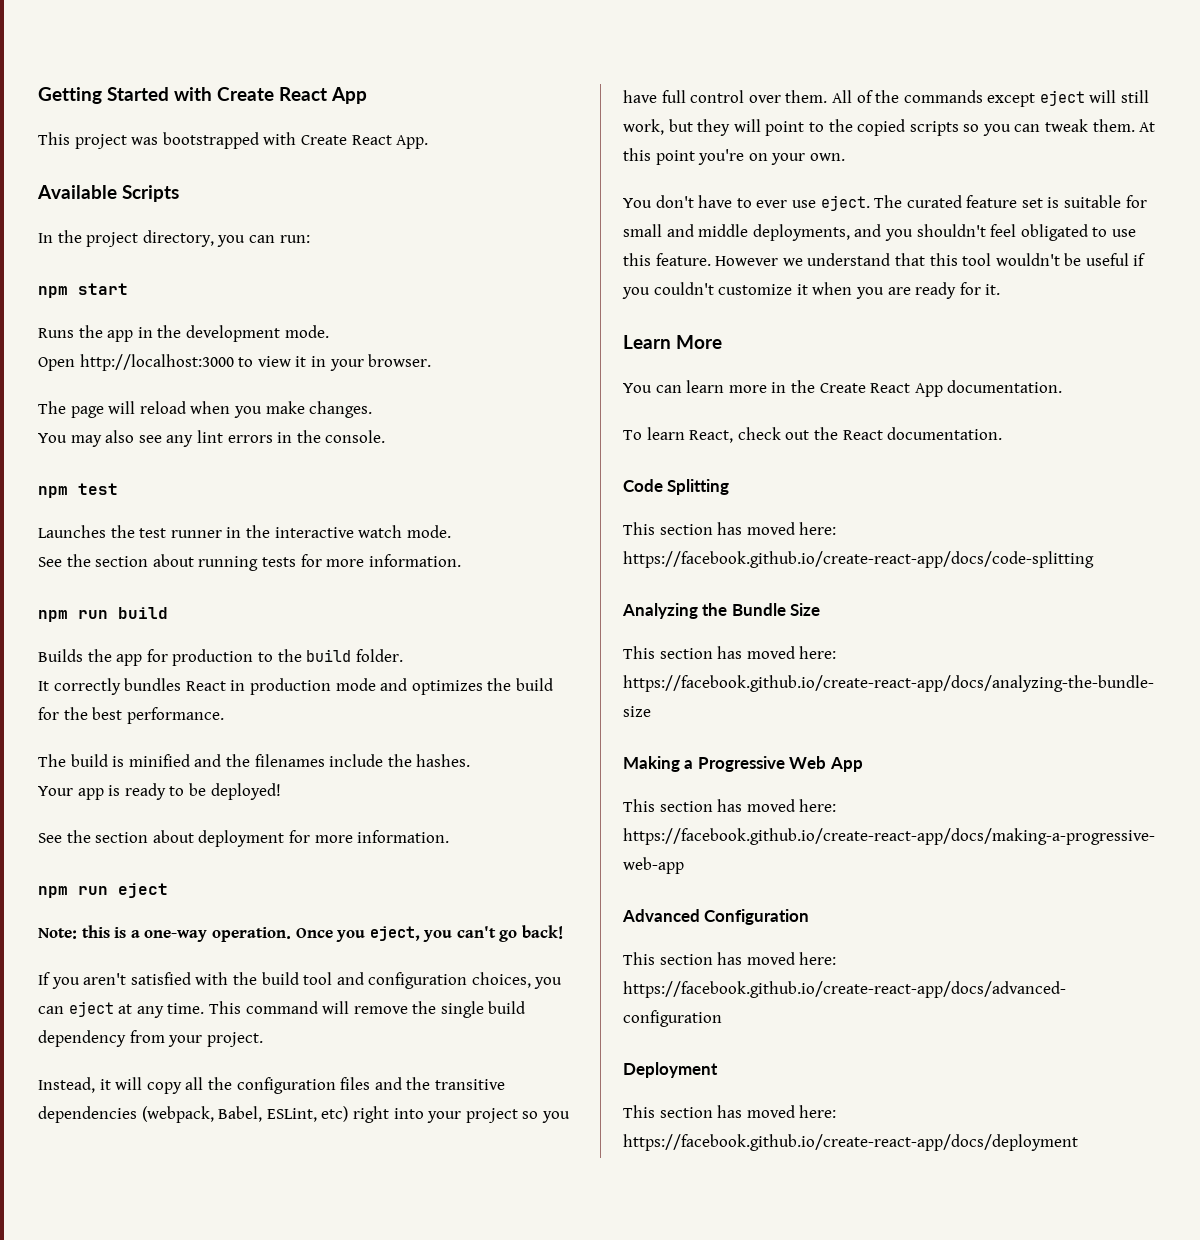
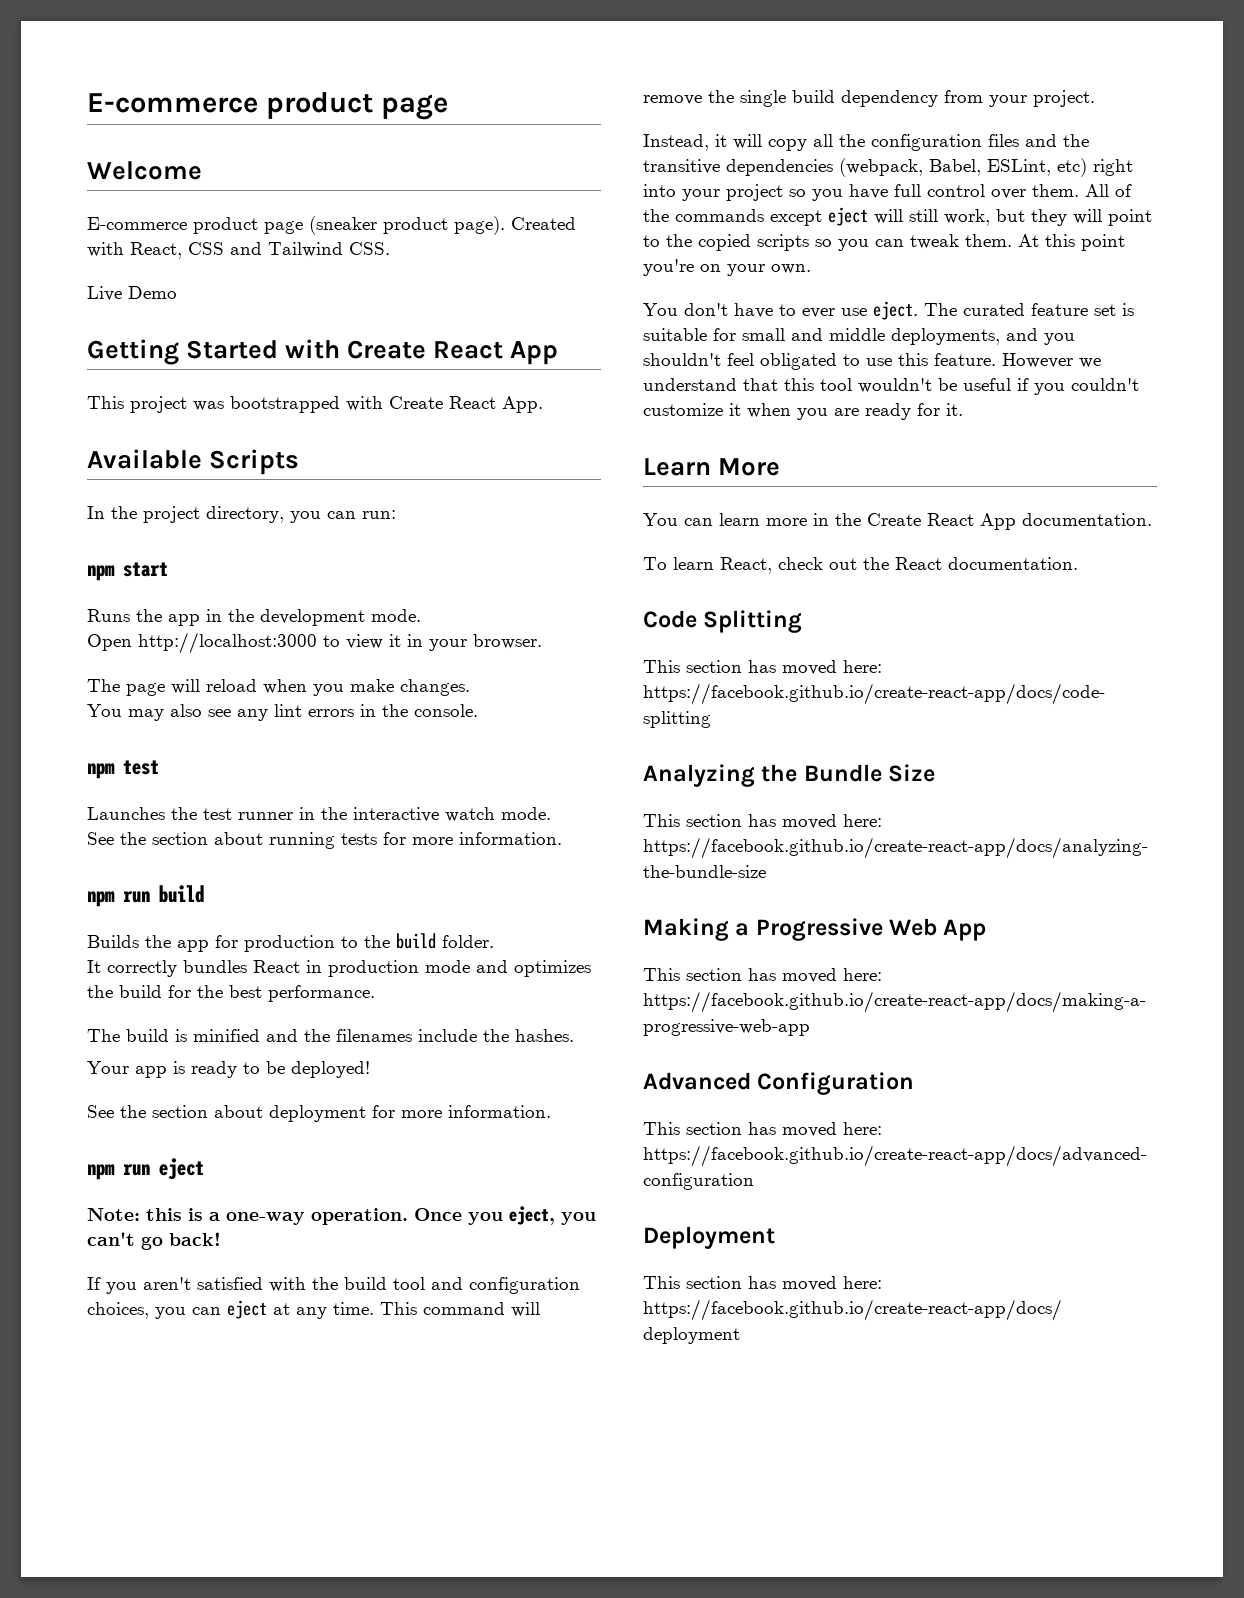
(38, 95) none -> [87,92,448,120] [87,161,202,180] [87,216,576,235] [87,242,390,259] [87,286,177,301] E-commerce product page // Welcome // E-commerce product page (sneaker product page). Created with React, CSS and Tailwind CSS. // Live Demo //

